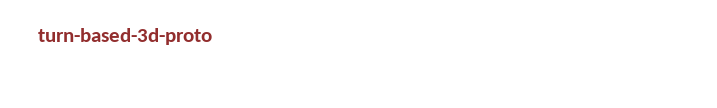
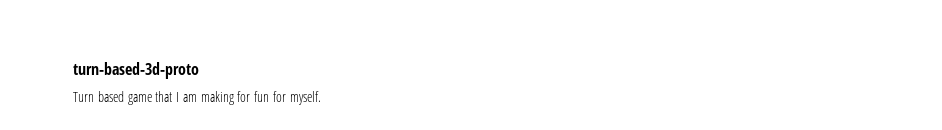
(212, 36) none -> [73,91,321,105] // Turn based game that I am making for fun for myself.

